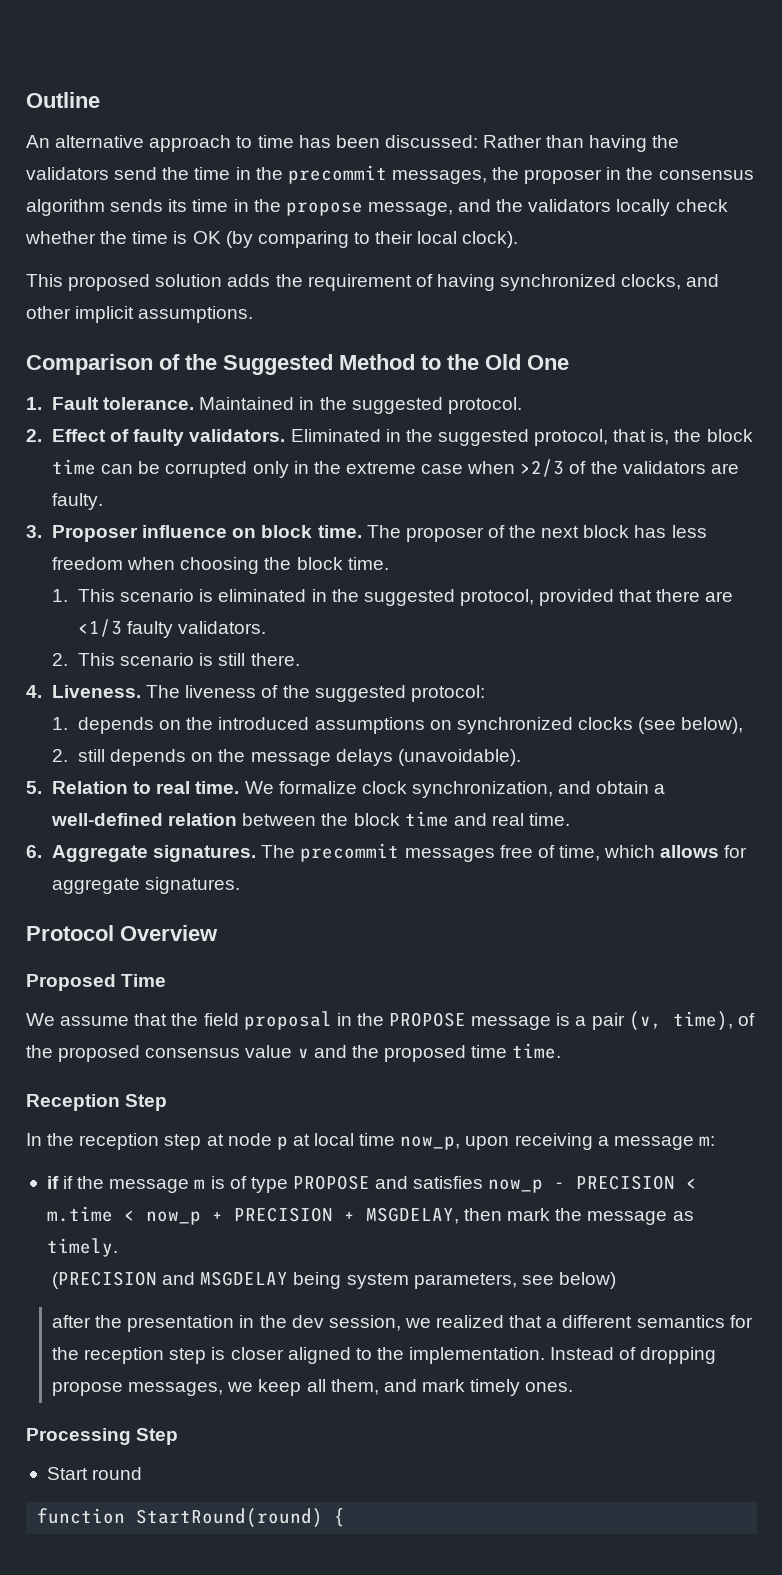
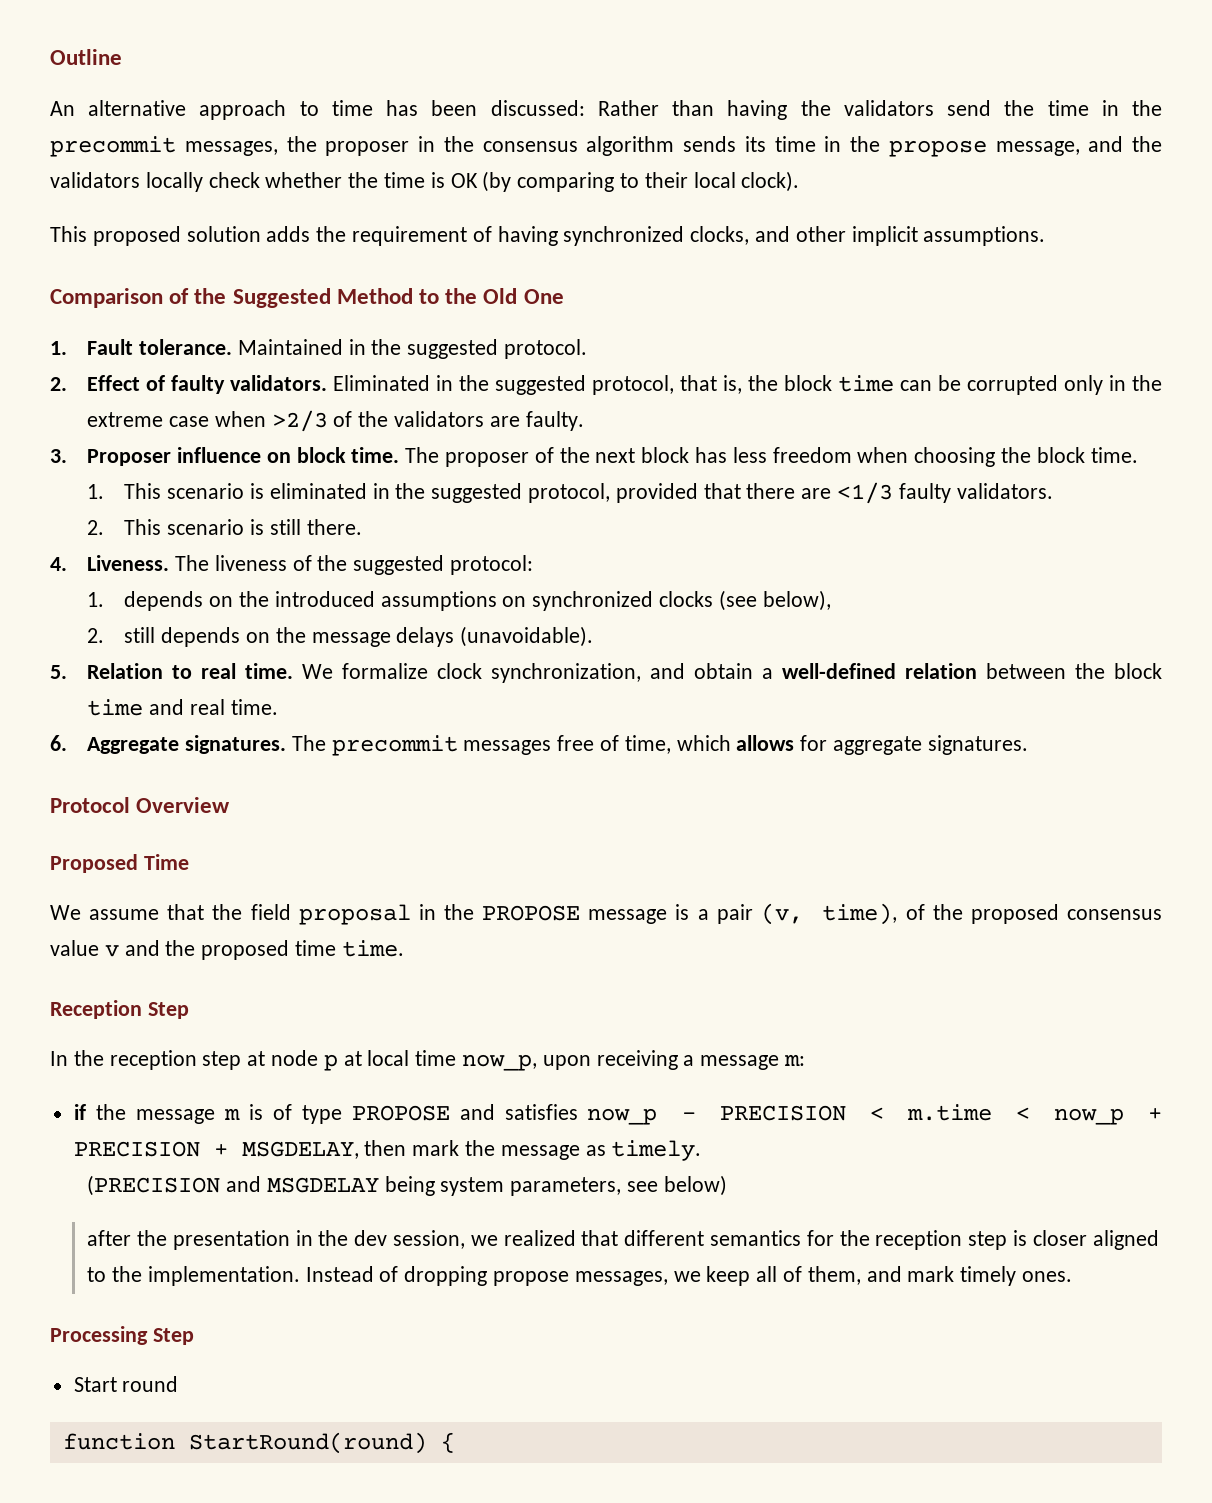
[63,1176,74,1189] if -> (86, 1112) none
[546,1318,558,1328] a -> (619, 1238) none
(326, 1385) none -> [782,1266,802,1282] of

